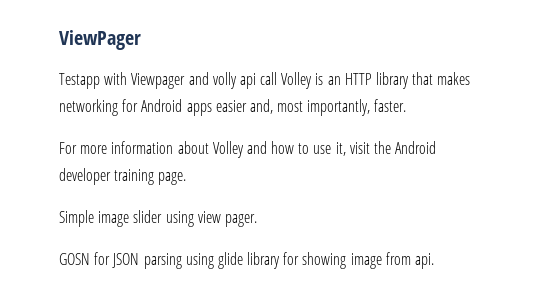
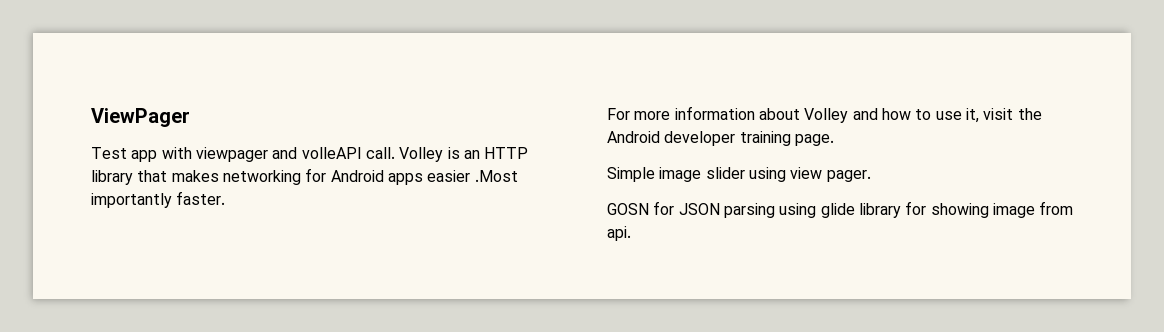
[59,72,278,89] Testapp with Viewpager and volly api call -> [91,147,395,162] Test app with viewpager and volleAPI call.
[249,99,371,116] and, most importantly, -> [474,170,518,182] [91,193,172,208] .Most importantly

